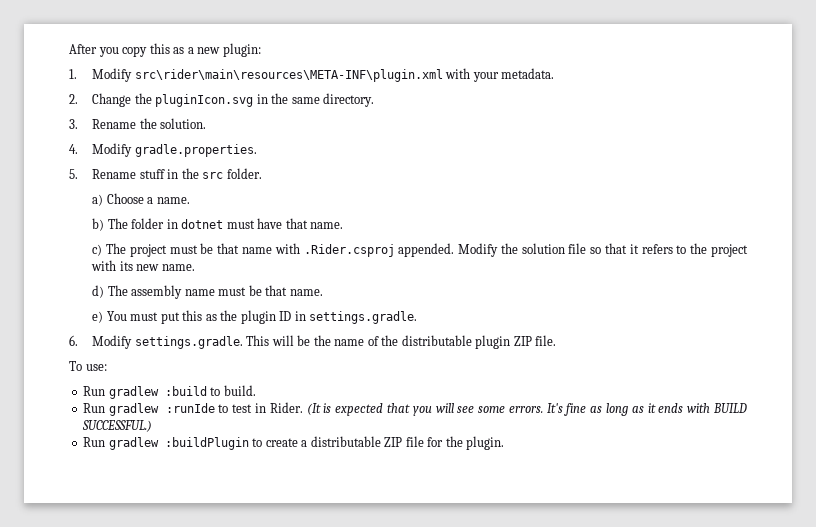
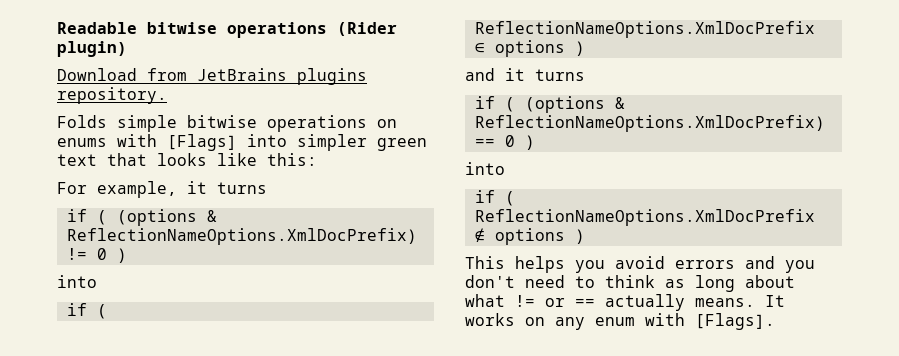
[69,43,261,57] [69,68,555,82] [69,93,375,107] [69,118,207,129] [69,143,257,157] [69,168,262,179] [92,193,190,206] [92,218,344,231] [92,243,749,257] [91,260,195,271] [92,285,323,299] [92,310,418,324] [69,335,557,349] [69,361,107,371] [83,385,256,399] [83,402,748,416] [82,420,153,432] [83,436,505,450] After you copy this as a new plugin: // 1. Modify src\rider\main\resources\META-INF\plugin.xml with your metadata. // 2. Change the pluginIcon.svg in the same directory. // 3. Rename the solution. // 4. Modify gradle.properties. // 5. Rename stuff in the src folder. // a) Choose a name. // b) The folder in dotnet must have that name. // c) The project must be that name with .Rider.csproj appended. Modify the solution file so that it refers to the project with its new name. // d) The assembly name must be that name. // e) You must put this as the plugin ID in settings.gradle. // 6. Modify settings.gradle. This will be the name of the distributable plugin ZIP file. // To use: // Run gradlew :build to build. // Run gradlew :runIde to test in Rider. (It is expected that you will see some errors. It's fine as long as it ends with BUILD SUCCESSFUL.) // Run gradlew :buildPlugin to create a distributable ZIP file for the plugin. -> [57,22,397,38] [57,41,127,57] [57,68,367,85] [57,87,167,104] [57,115,397,132] [57,134,427,151] [57,153,317,166] [57,181,267,198] [66,209,217,226] [66,228,417,245] [66,248,127,263] [57,275,97,288] [66,303,107,319] [474,21,815,38] [474,40,585,57] [465,68,585,81] [474,96,625,113] [474,115,825,132] [474,135,535,150] [465,162,505,175] [474,190,515,206] [474,209,815,226] [474,228,585,245] [465,256,815,273] [465,275,795,292] [465,294,785,311] [465,313,775,330] Readable bitwise operations (Rider plugin) // Download from JetBrains plugins repository. // Folds simple bitwise operations on enums with [Flags] into simpler green text that looks like this: // For example, it turns // if ( (options & ReflectionNameOptions.XmlDocPrefix) != 0 ) // into // if ( ReflectionNameOptions.XmlDocPrefix ∈ options ) // and it turns // if ( (options & ReflectionNameOptions.XmlDocPrefix) == 0 ) // into // if ( ReflectionNameOptions.XmlDocPrefix ∉ options ) // This helps you avoid errors and you don't need to think as long about what != or == actually means. It works on any enum with [Flags].

